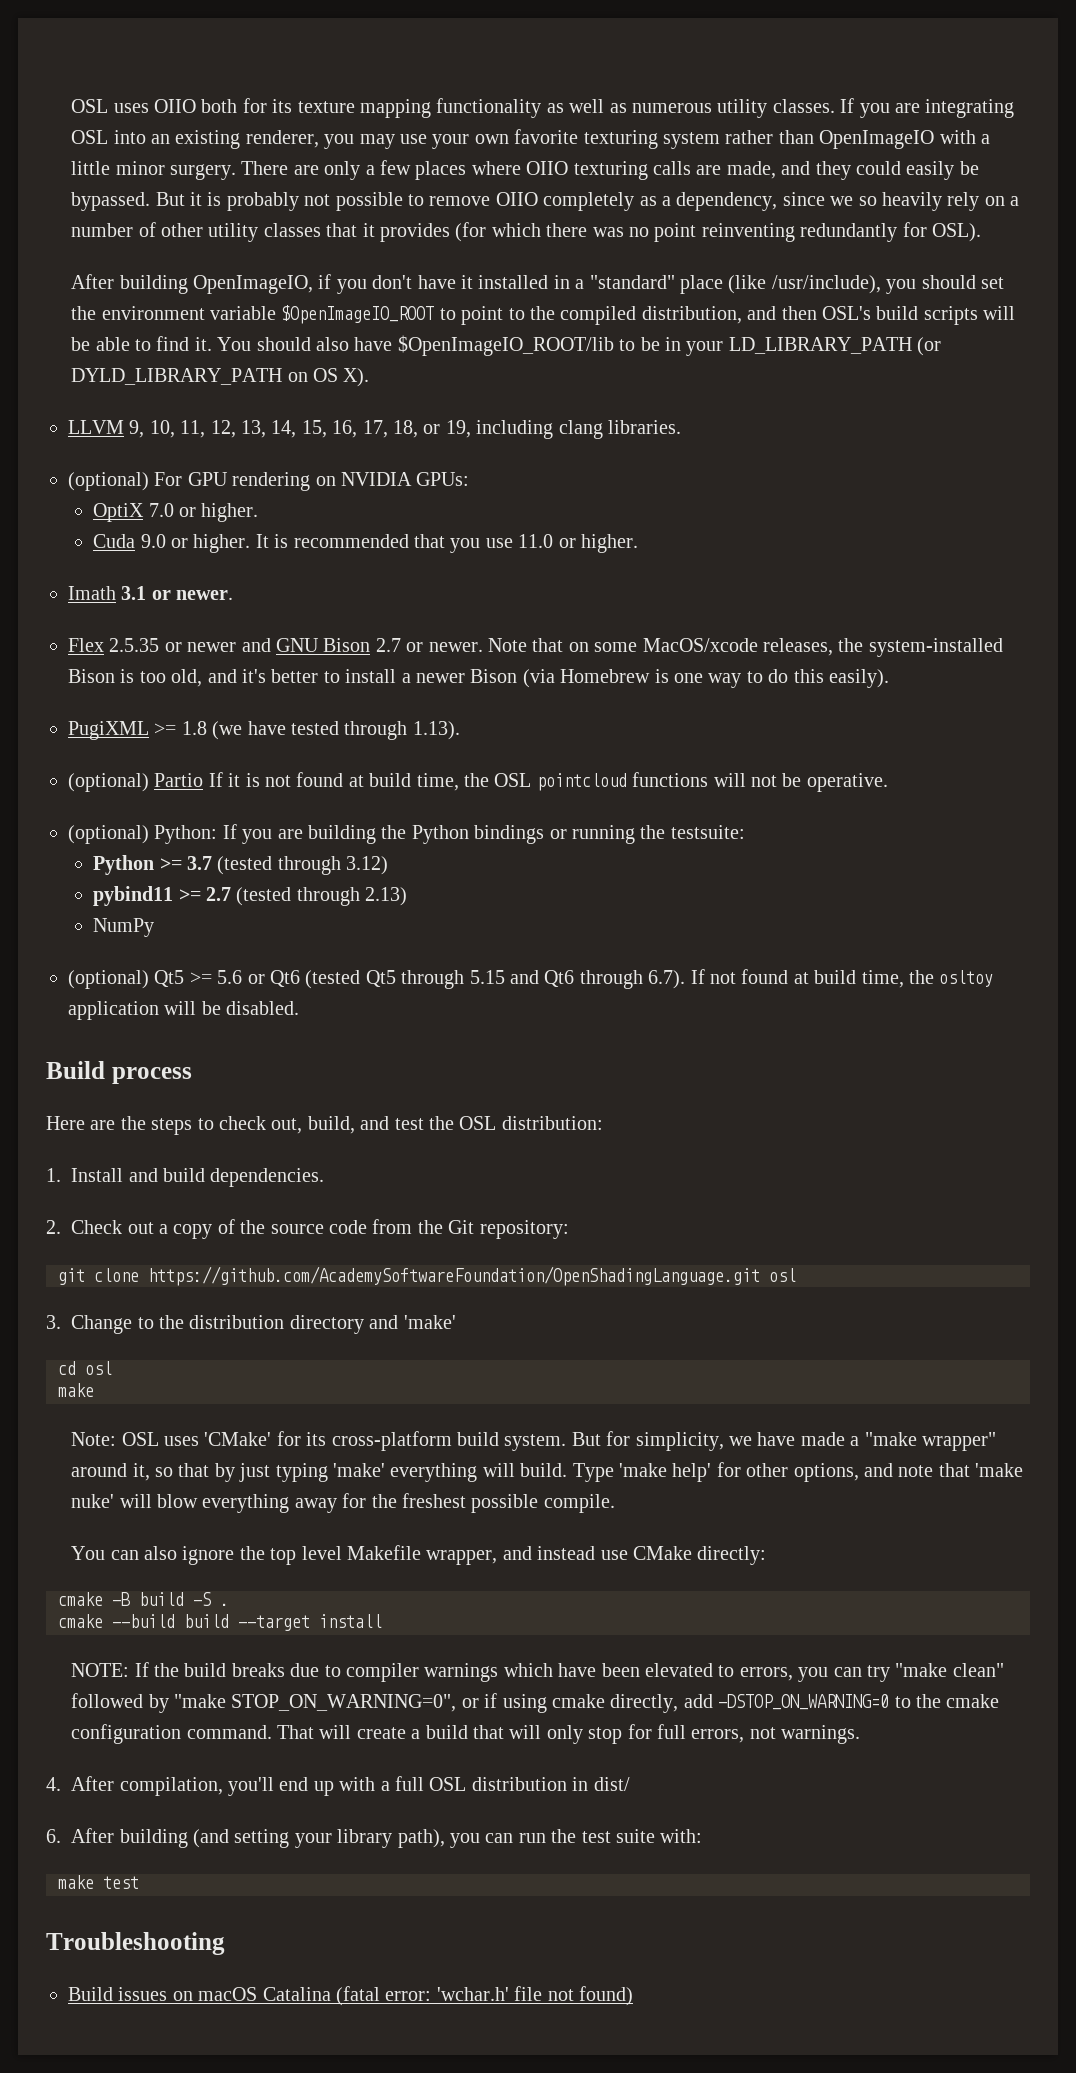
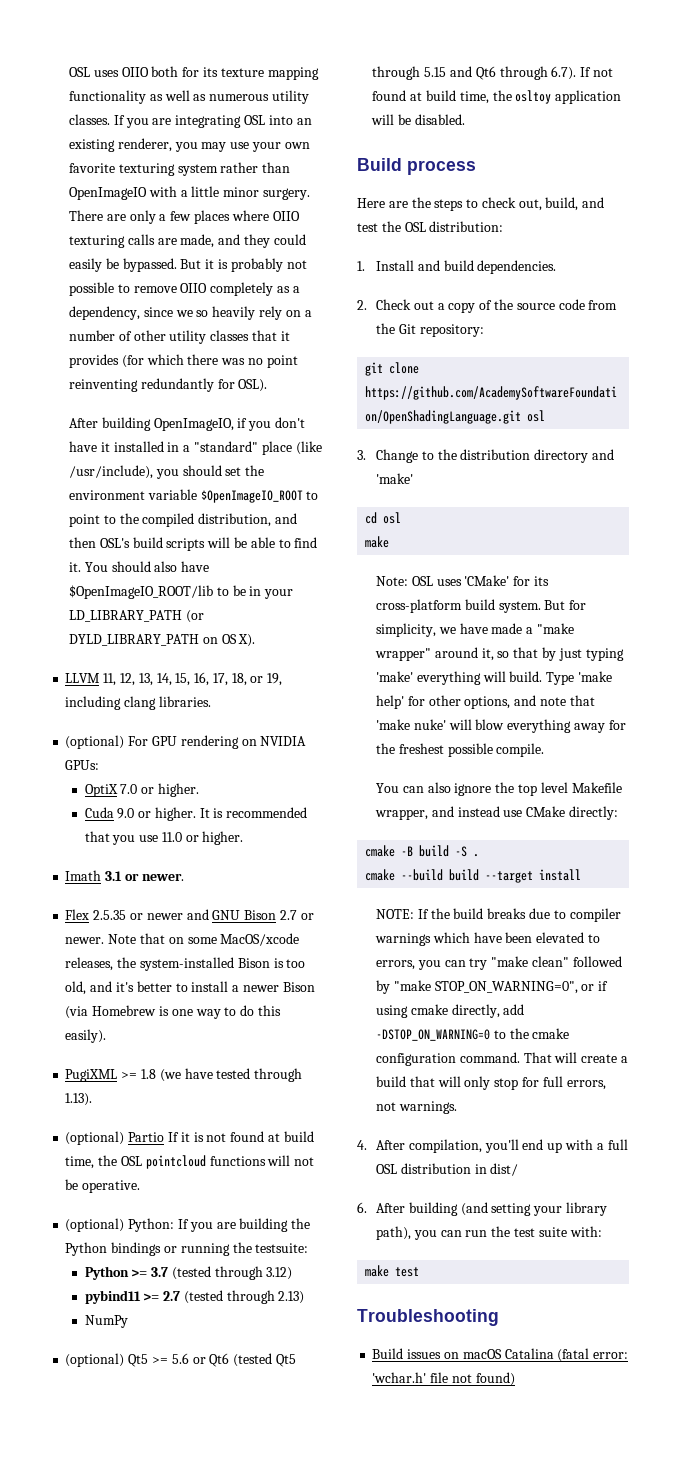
[129,420,175,438] 9, 10, -> (101, 678) none

